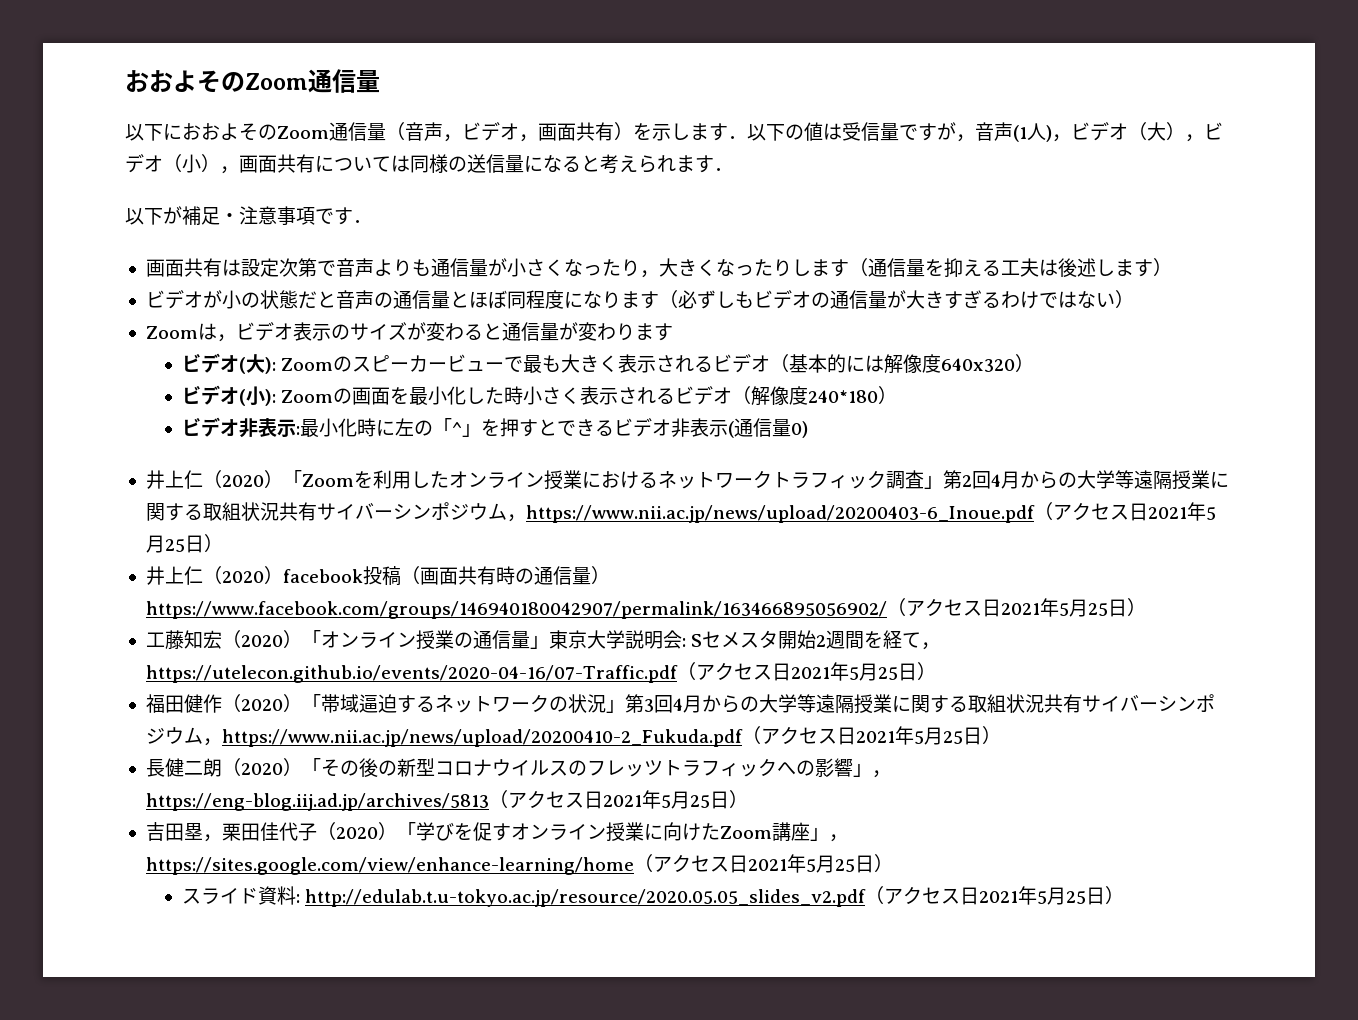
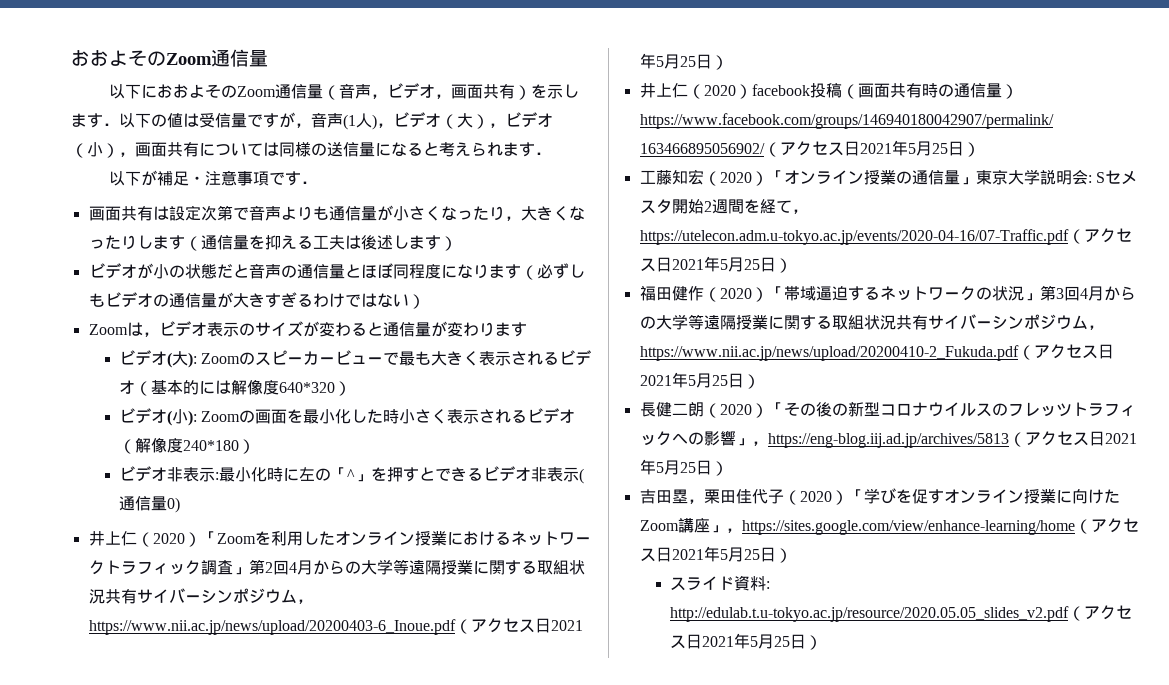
[940,358,1015,372] 640x320 -> [279,382,336,393] 640*320
[145,665,678,683] https://utelecon.github.io/events/2020-04-16/07-Traffic.pdf -> [639,229,1069,245] https://utelecon.adm.u-tokyo.ac.jp/events/2020-04-16/07-Traffic.pdf

